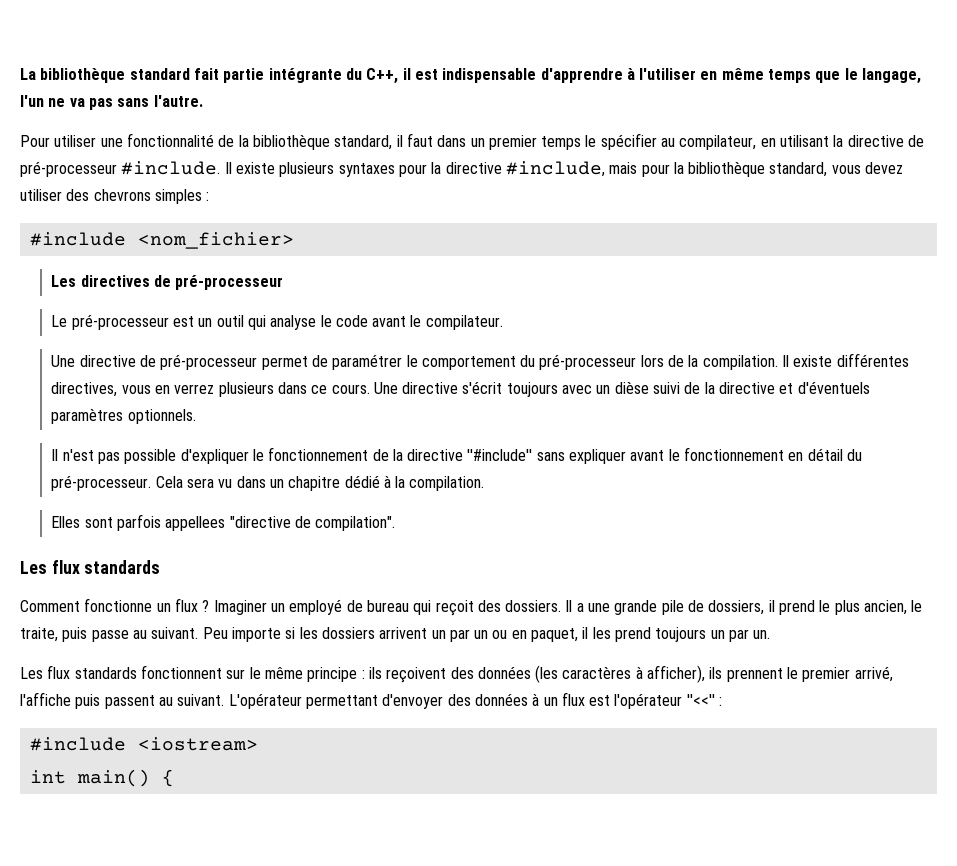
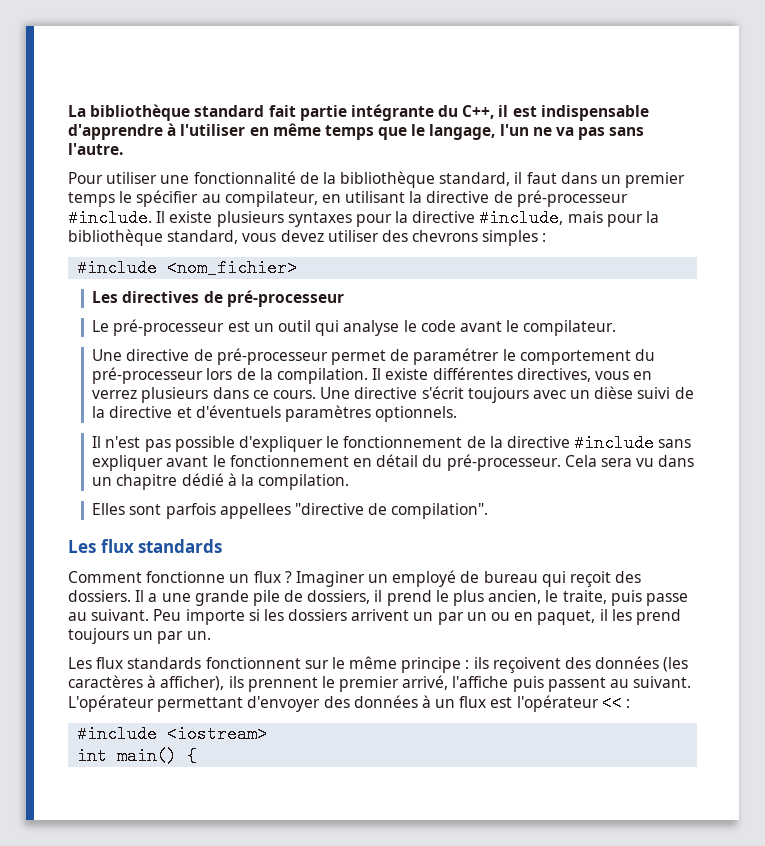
[467,449,533,461] ''#include'' -> [574,434,655,452] #include
[686,694,715,706] ''<<'' -> [601,694,622,712] <<

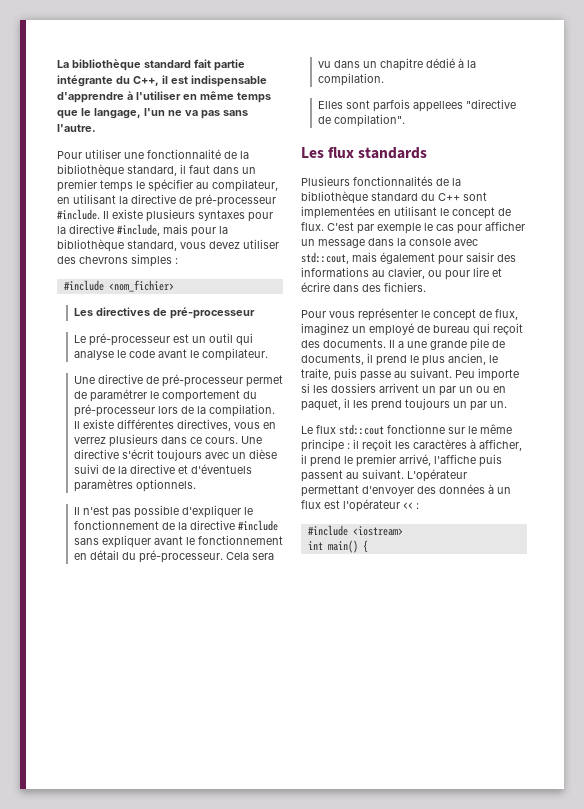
[68,571,365,587] Comment fonctionne un flux ? Imaginer -> [301,176,461,186] [301,191,487,204] [301,206,511,219] [301,221,525,234] [301,238,478,248] [301,252,516,265] [301,267,502,280] [301,282,426,292] [301,308,518,321] [301,323,349,335] Plusieurs fonctionnalités de la bibliothèque standard du C++ sont implementées en utilisant le concept de flux. C'est par exemple le cas pour afficher un message dans la console avec std::cout, mais également pour saisir des informations au clavier, ou pour lire et écrire dans des fichiers. // Pour vous représenter le concept de flux, imaginez
[68,590,131,602] dossiers. -> [323,339,386,348] documents.
[307,590,371,604] dossiers, -> [301,354,364,365] documents,
[68,657,301,669] Les flux standards fonctionnent -> [301,424,445,435] Le flux std::cout fonctionne
[473,656,689,673] [68,675,318,692] ils reçoivent des données (les caractères à afficher), ils prennent -> [353,439,522,451] [301,454,341,467] il reçoit les caractères à afficher, il prend

